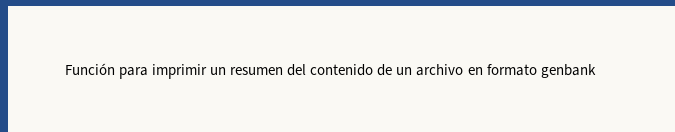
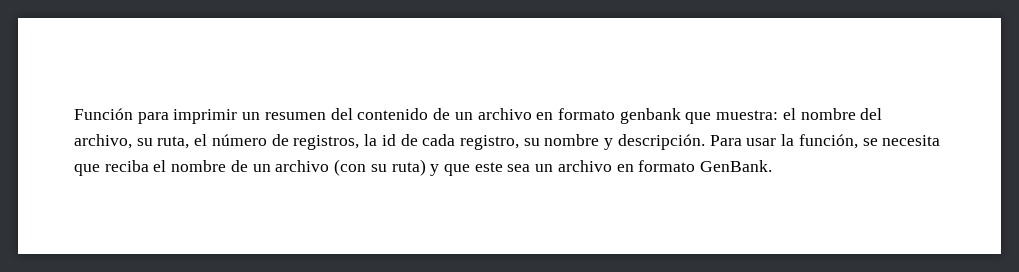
(596, 71) none -> [685,108,883,124] [74,134,941,150] [74,159,773,176] que muestra: el nombre del archivo, su ruta, el número de registros, la id de cada registro, su nombre y descripción. Para usar la función, se necesita que reciba el nombre de un archivo (con su ruta) y que este sea un archivo en formato GenBank.

